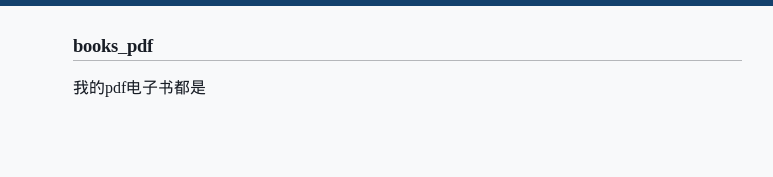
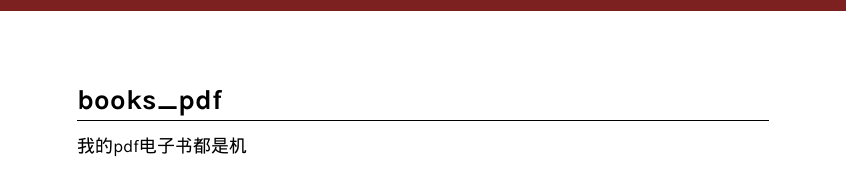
(206, 87) none -> [229,137,247,154] 机

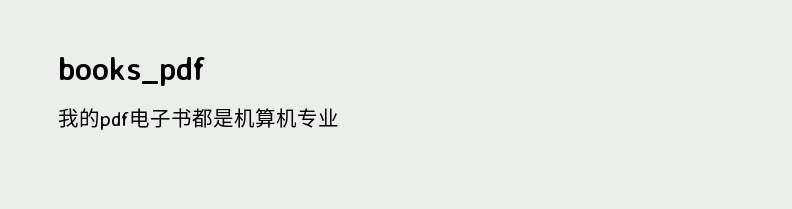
(247, 145) none -> [255,108,339,128] 算机专业

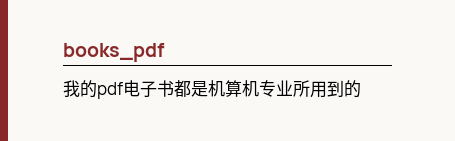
(339, 117) none -> [293,80,361,98] 所用到的

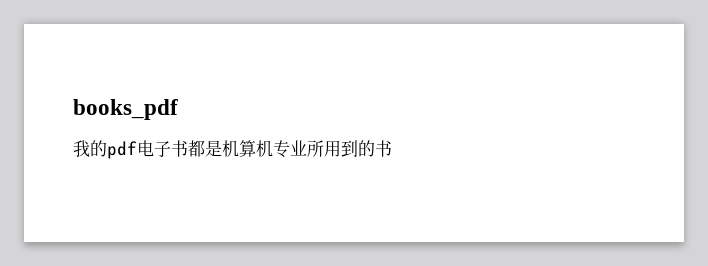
(361, 89) none -> [375,140,392,157] 书

